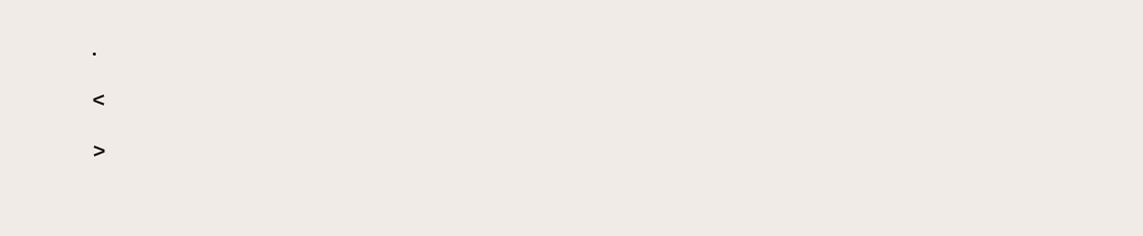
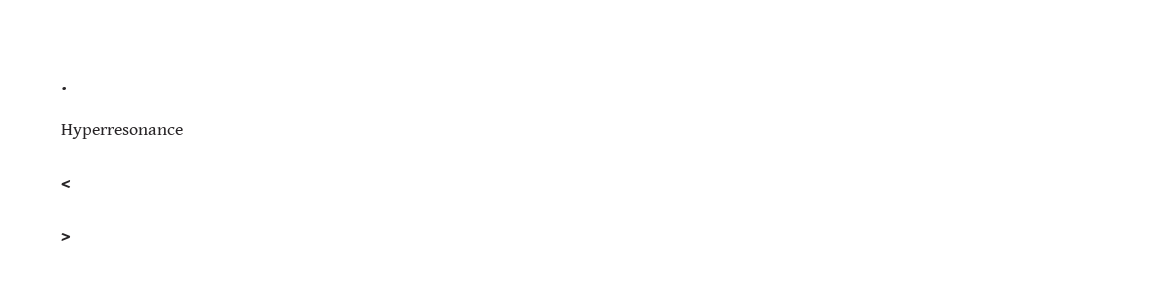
(97, 54) none -> [61,124,183,139] // Hyperresonance

